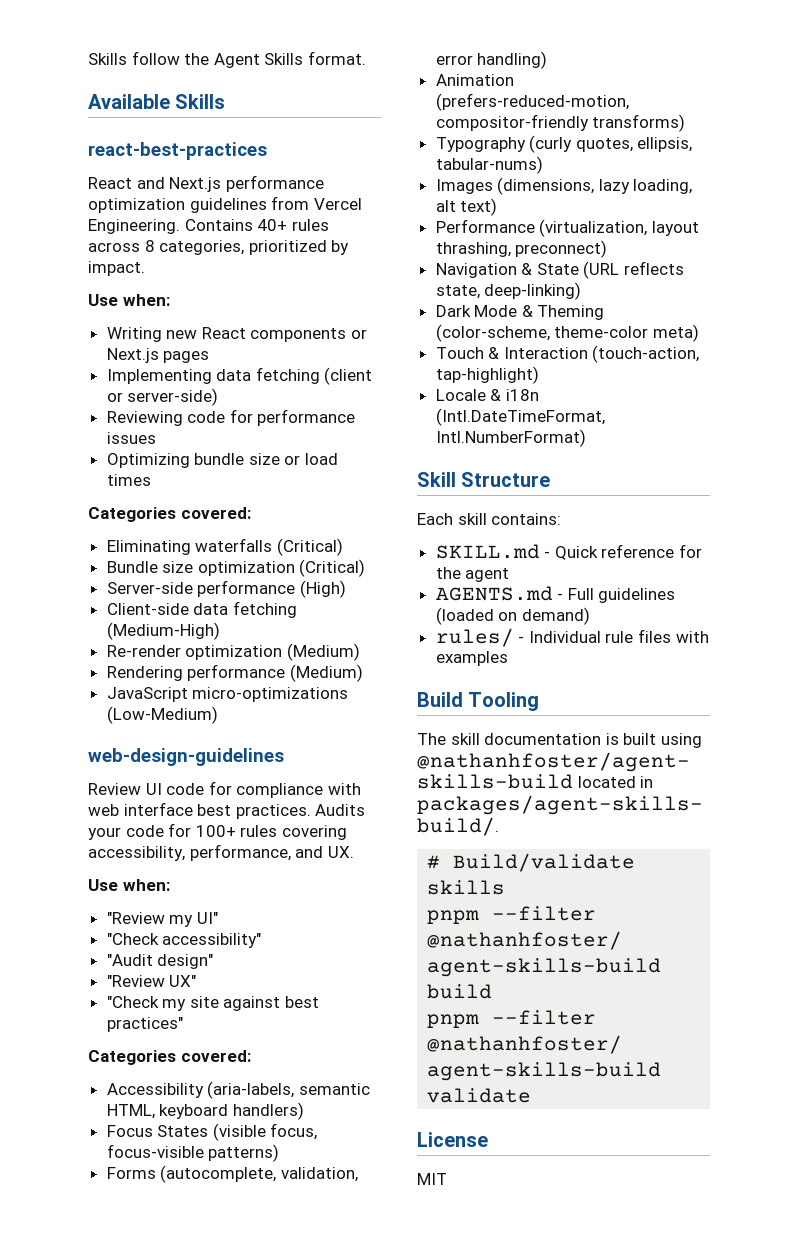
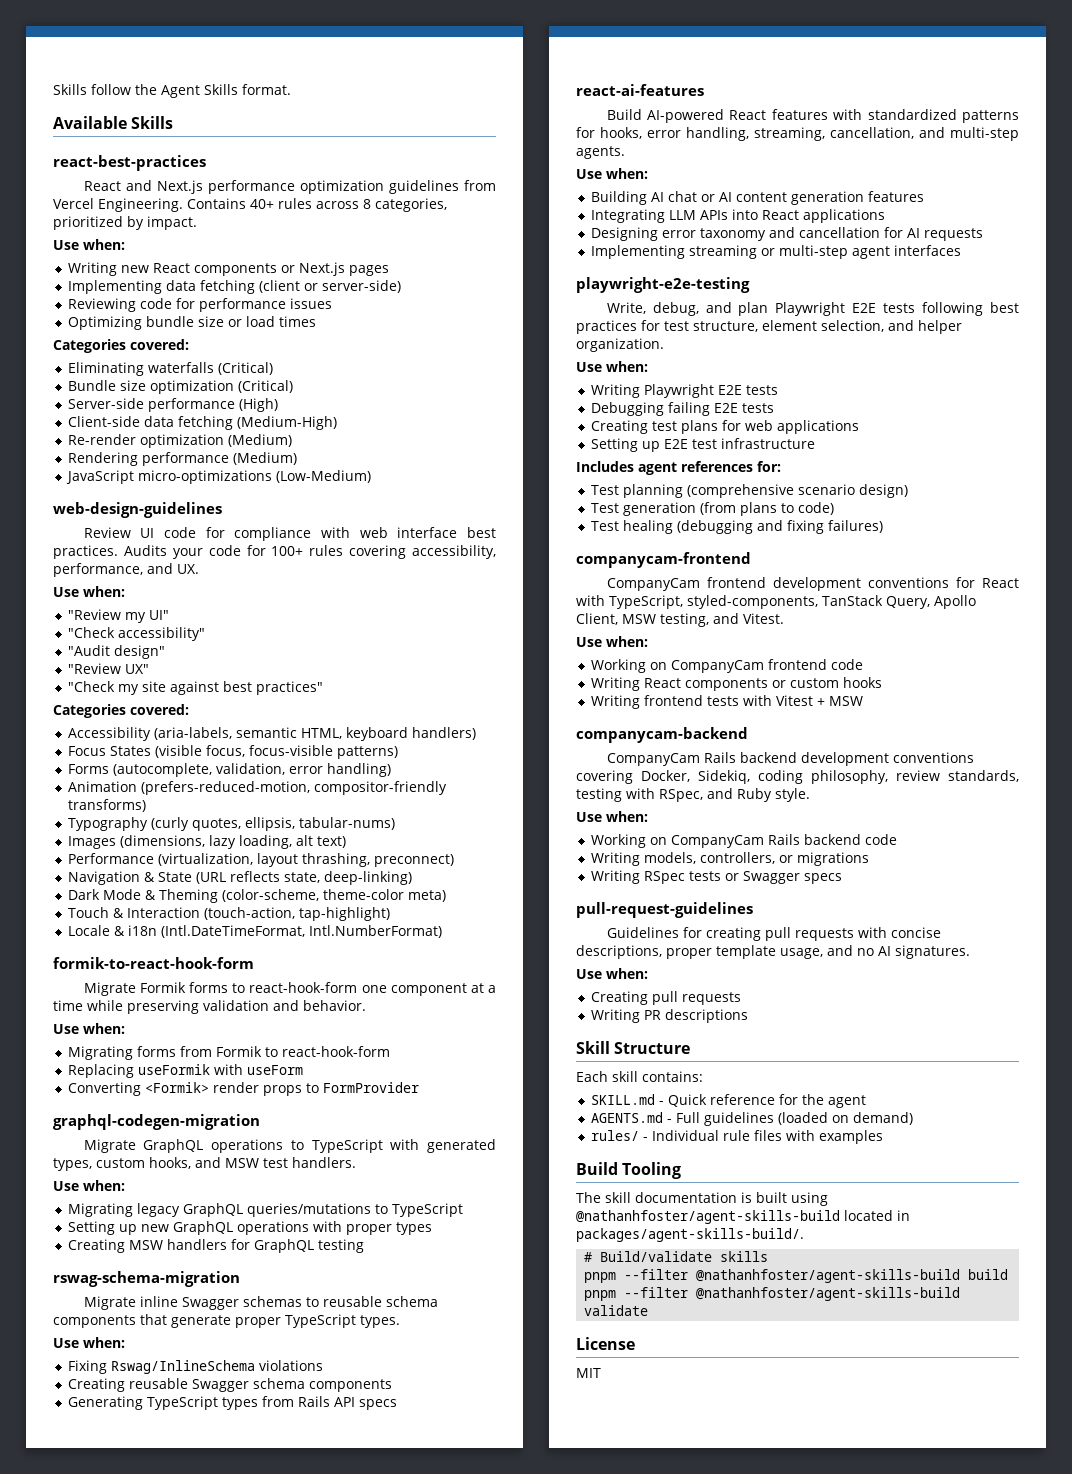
(586, 438) none -> [53,957,254,969] [83,982,496,996] [53,1000,366,1014] [53,1023,125,1034] [67,1046,390,1060] [67,1064,303,1078] [67,1082,419,1096] [53,1114,260,1130] [83,1139,496,1153] [53,1157,356,1171] [53,1180,125,1191] [67,1203,463,1217] [67,1221,432,1235] [67,1239,364,1253] [53,1271,240,1287] [83,1296,438,1310] [53,1314,400,1328] [53,1337,125,1348] [67,1360,323,1374] [67,1378,392,1392] [67,1396,397,1410] [576,84,704,96] [606,109,1019,123] [576,127,1019,141] [576,146,625,159] [576,168,648,179] [590,191,924,205] [590,209,885,223] [590,227,983,241] [590,245,961,259] [576,277,750,293] [606,302,1019,316] [576,320,962,334] [576,338,664,352] [576,361,648,372] [590,384,778,398] [590,402,774,416] [590,420,859,434] [590,438,815,452] [576,461,781,475] [590,484,908,498] [590,502,834,516] [590,520,883,534] [576,552,751,568] [606,577,1019,591] [576,595,976,609] [576,613,784,627] [576,636,648,647] [590,659,863,673] [590,677,882,691] [590,695,863,709] [576,727,748,743] [606,752,974,766] [576,770,1019,784] [576,788,810,802] [576,811,648,822] [590,834,897,848] [590,852,869,866] [590,870,842,884] [576,902,753,918] [606,927,941,941] [576,945,970,959] [576,968,648,979] [590,991,741,1005] [590,1009,748,1023] // formik-to-react-hook-form // Migrate Formik forms to react-hook-form one component at a time while preserving validation and behavior. // Use when: // Migrating forms from Formik to react-hook-form // Replacing useFormik with useForm // Converting <Formik> render props to FormProvider // graphql-codegen-migration // Migrate GraphQL operations to TypeScript with generated types, custom hooks, and MSW test handlers. // Use when: // Migrating legacy GraphQL queries/mutations to TypeScript // Setting up new GraphQL operations with proper types // Creating MSW handlers for GraphQL testing // rswag-schema-migration // Migrate inline Swagger schemas to reusable schema components that generate proper TypeScript types. // Use when: // Fixing Rswag/InlineSchema violations // Creating reusable Swagger schema components // Generating TypeScript types from Rails API specs // react-ai-features // Build AI-powered React features with standardized patterns for hooks, error handling, streaming, cancellation, and multi-step agents. // Use when: // Building AI chat or AI content generation features // Integrating LLM APIs into React applications // Designing error taxonomy and cancellation for AI requests // Implementing streaming or multi-step agent interfaces // playwright-e2e-testing // Write, debug, and plan Playwright E2E tests following best practices for test structure, element selection, and helper organization. // Use when: // Writing Playwright E2E tests // Debugging failing E2E tests // Creating test plans for web applications // Setting up E2E test infrastructure // Includes agent references for: // Test planning (comprehensive scenario design) // Test generation (from plans to code) // Test healing (debugging and fixing failures) // companycam-frontend // CompanyCam frontend development conventions for React with TypeScript, styled-components, TanStack Query, Apollo Client, MSW testing, and Vitest. // Use when: // Working on CompanyCam frontend code // Writing React components or custom hooks // Writing frontend tests with Vitest + MSW // companycam-backend // CompanyCam Rails backend development conventions covering Docker, Sidekiq, coding philosophy, review standards, testing with RSpec, and Ruby style. // Use when: // Working on CompanyCam Rails backend code // Writing models, controllers, or migrations // Writing RSpec tests or Swagger specs // pull-request-guidelines // Guidelines for creating pull requests with concise descriptions, proper template usage, and no AI signatures. // Use when: // Creating pull requests // Writing PR descriptions

